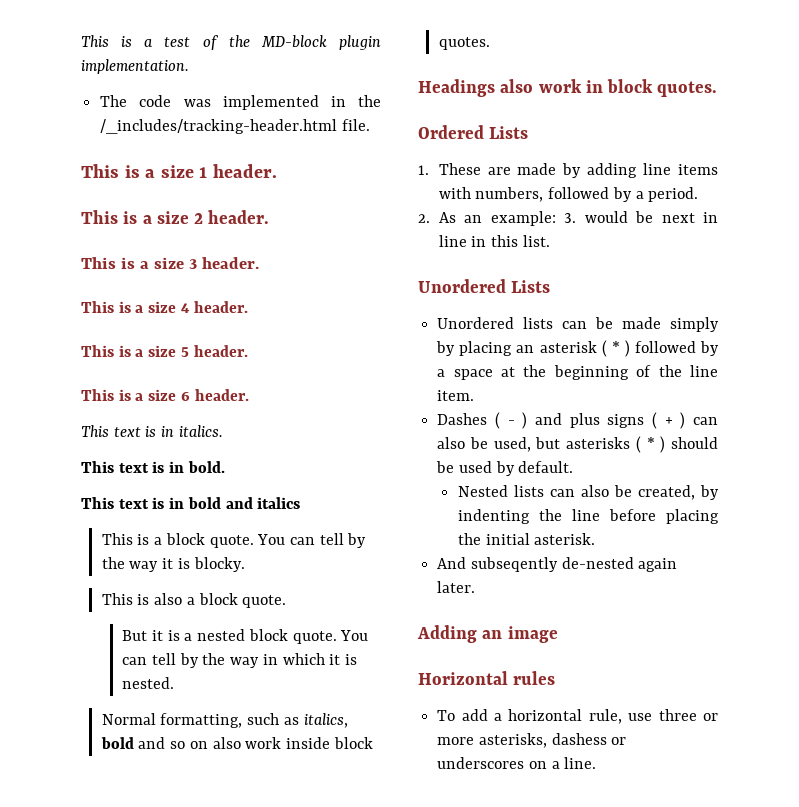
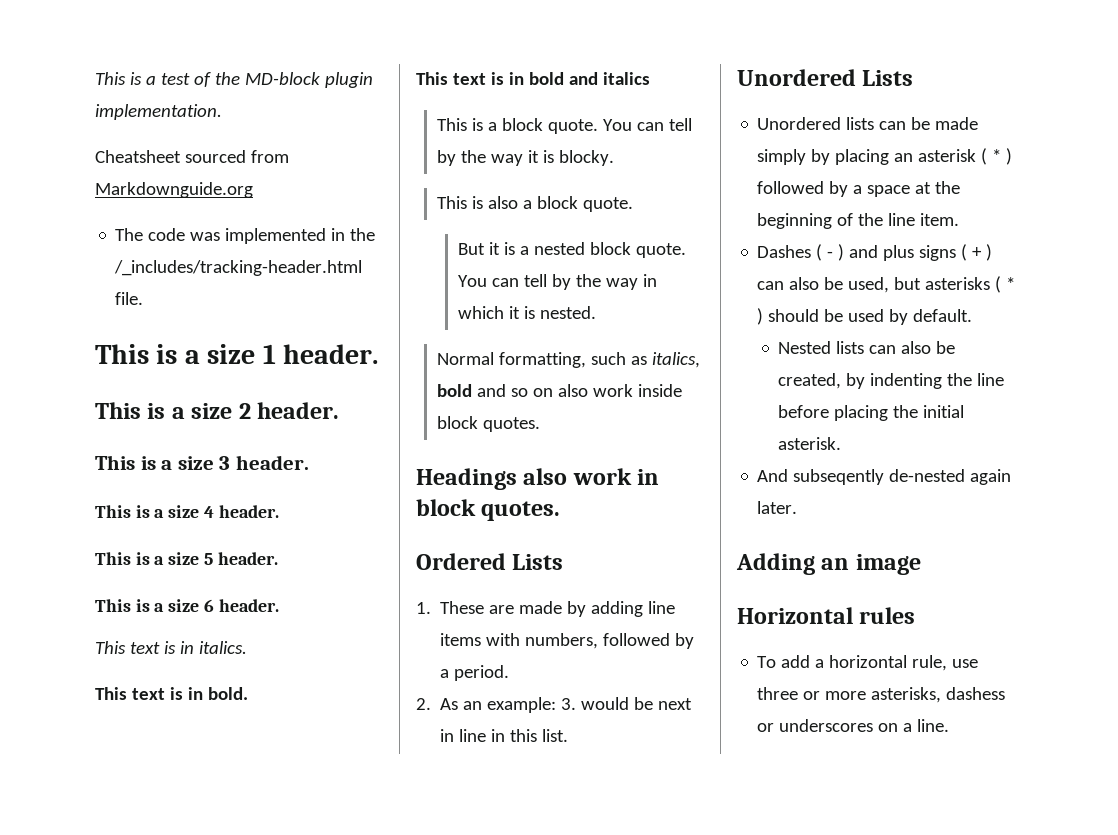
(189, 66) none -> [95,150,289,163] [95,182,253,198] // Cheatsheet sourced from Markdownguide.org

